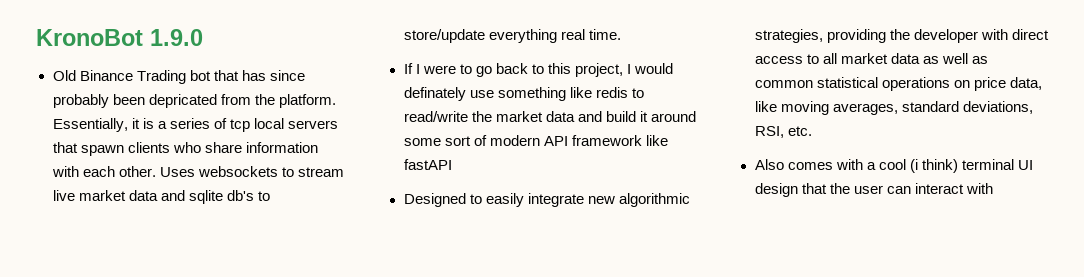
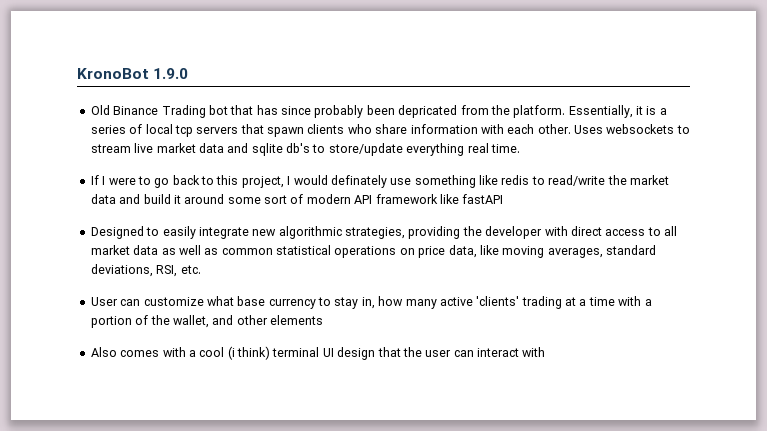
[229,118,284,132] tcp local -> [145,124,193,137] local tcp
(812, 131) none -> [90,296,652,309] [90,315,323,328] // User can customize what base currency to stay in, how many active 'clients' trading at a time with a portion of the wallet, and other elements

